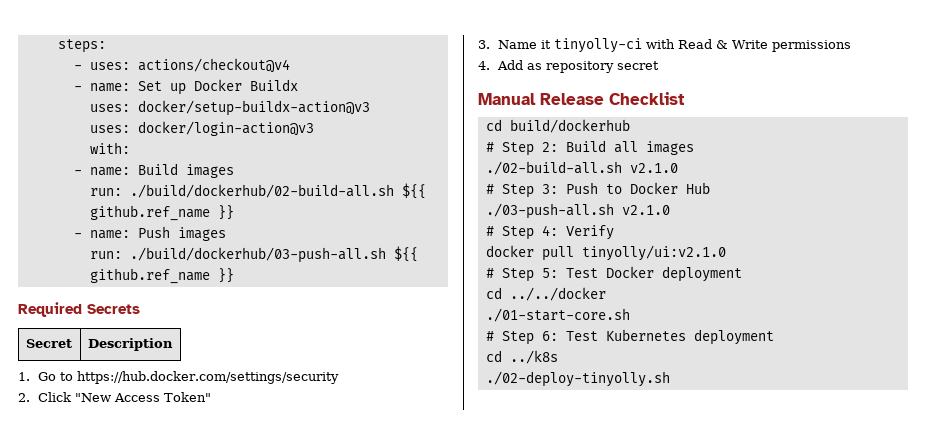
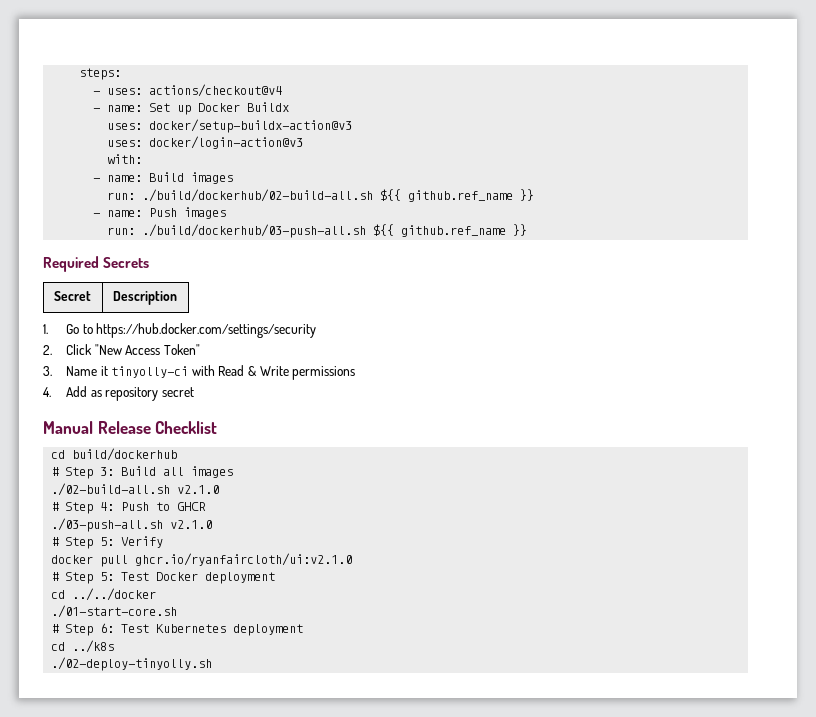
[541,142,558,152] 2: -> [100,467,115,476] 3:
[541,184,558,194] 3: -> [100,502,115,511] 4:
[629,182,710,194] Docker Hub -> [177,502,207,511] GHCR
[541,225,558,236] 4: -> [100,537,115,546] 5:
[581,245,726,261] tinyolly/ui:v2.1.0 -> [135,553,353,566] ghcr.io/ryanfaircloth/ui:v2.1.0

